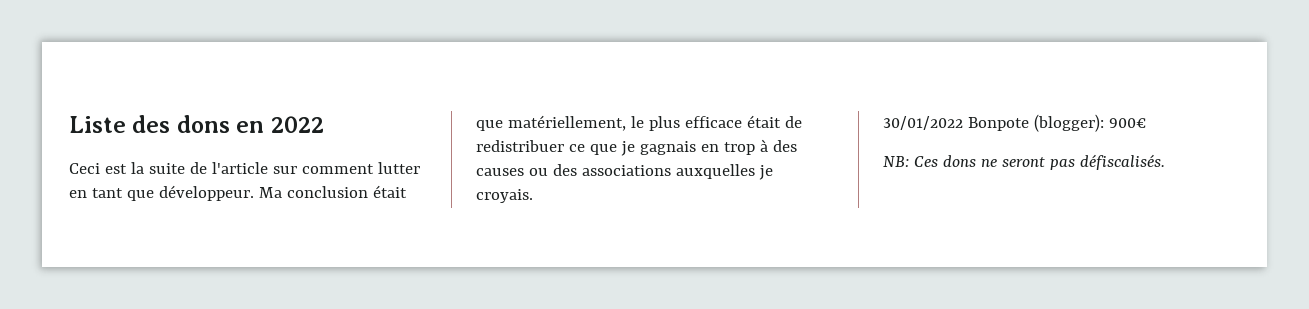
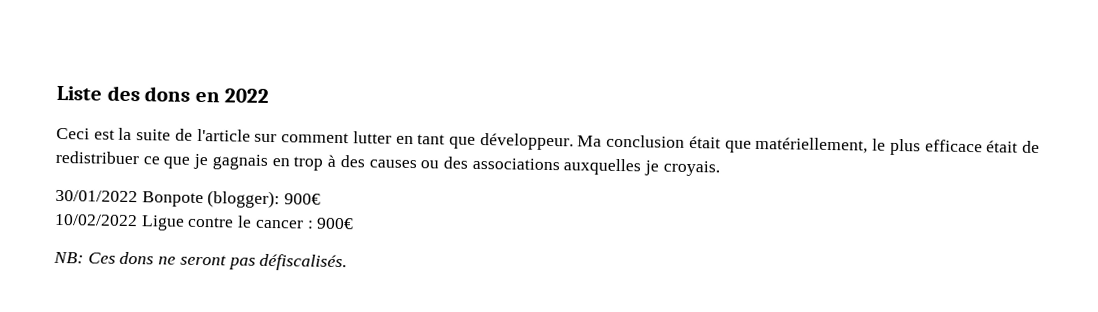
(1146, 123) none -> [54,213,355,231] // 10/02/2022 Ligue contre le cancer : 900€

